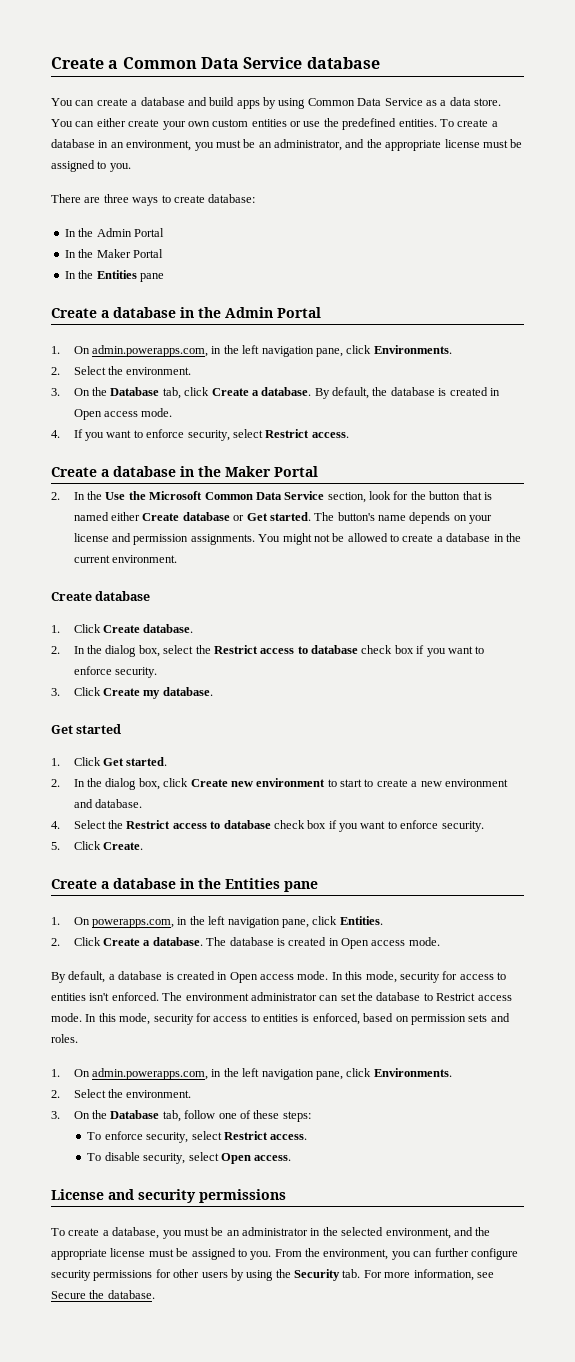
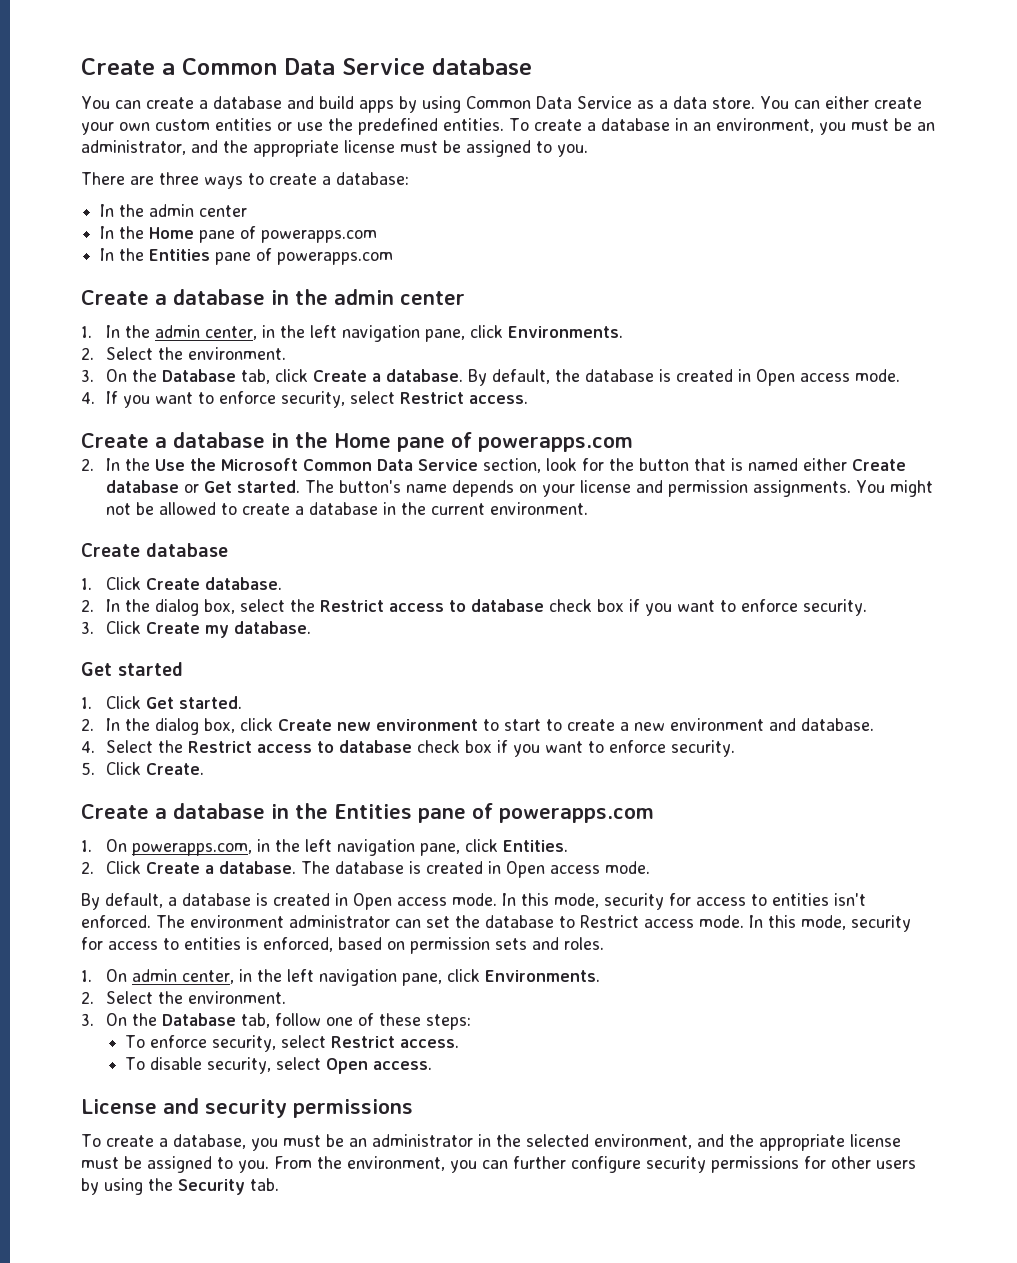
(205, 199) none -> [322,176,331,185] a
[96,228,164,237] [64,249,163,258] Admin Portal // In the Maker Portal -> [149,204,248,217] [100,226,378,243] admin center // In the Home pane of powerapps.com
[51,307,321,318] [51,345,209,357] // Create a database in the Admin Portal // 1. On admin.powerapps.com, -> [256,248,394,265] [81,289,465,305] [81,325,258,340] of powerapps.com // Create a database in the admin center // 1. In the admin center,
[225,466,318,477] Maker Portal -> [334,432,633,452] Home pane of powerapps.com
(318, 886) none -> [472,803,654,823] of powerapps.com
[92,1068,209,1080] admin.powerapps.com, -> [132,969,235,984] admin center,
[363,1269,494,1281] [51,1290,155,1299] For more information, see Secure the database. -> (279, 1184) none

